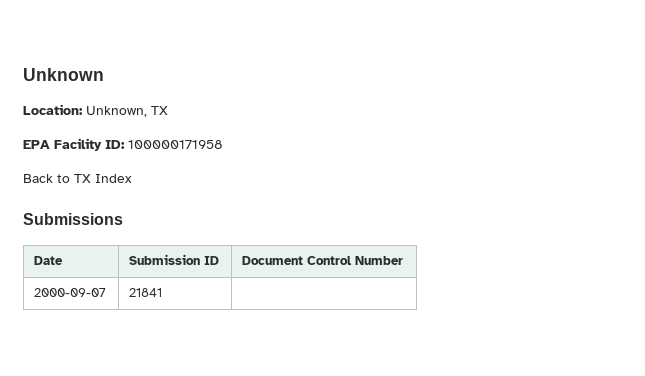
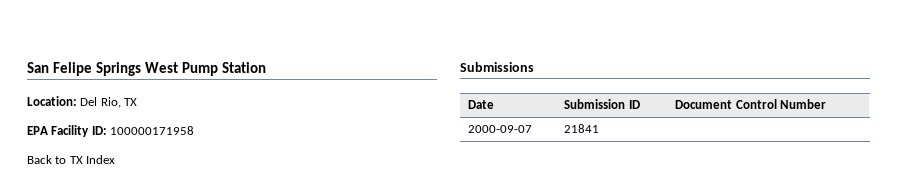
[23,68,104,81] Unknown -> [27,62,266,76] San Felipe Springs West Pump Station
[86,106,147,117] Unknown, -> [80,97,121,108] Del Rio,

